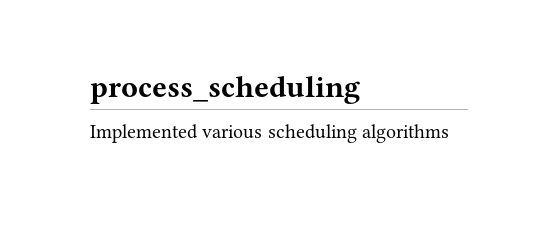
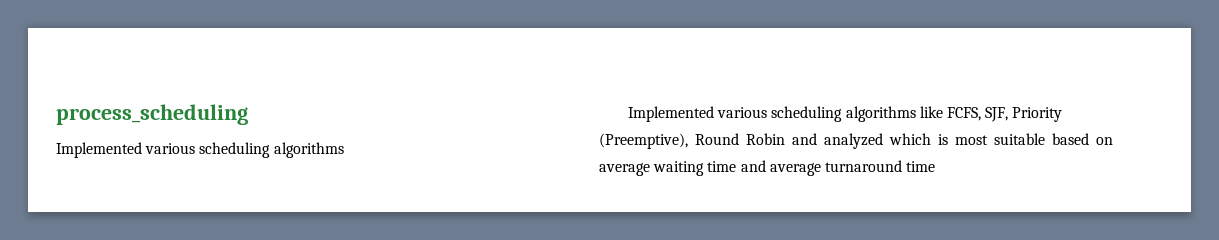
(450, 133) none -> [628,106,1063,122] [599,133,1113,149] [599,160,936,176] // Implemented various scheduling algorithms like FCFS, SJF, Priority (Preemptive), Round Robin and analyzed which is most suitable based on average waiting time and average turnaround time

